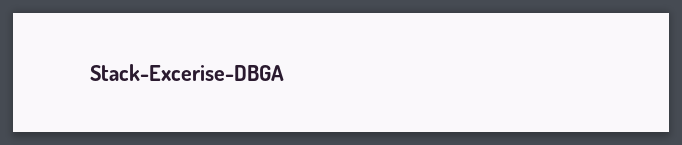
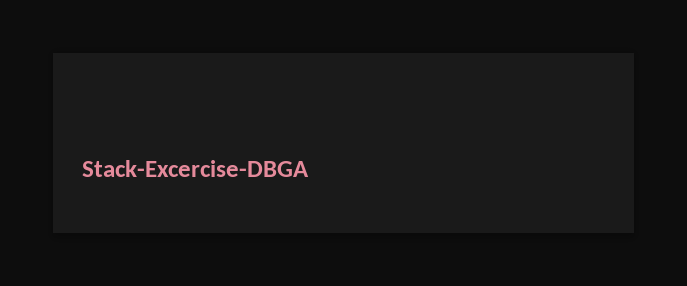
[90,64,284,81] Stack-Excerise-DBGA -> [82,160,309,177] Stack-Excercise-DBGA

